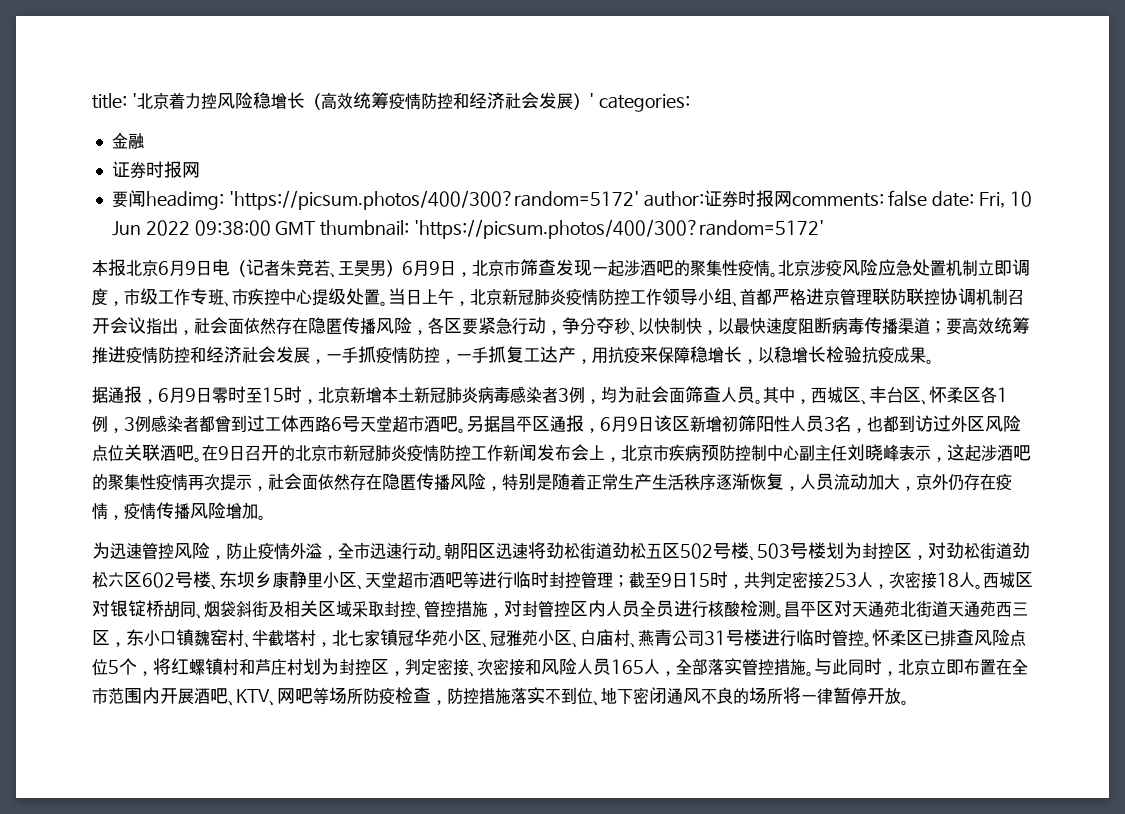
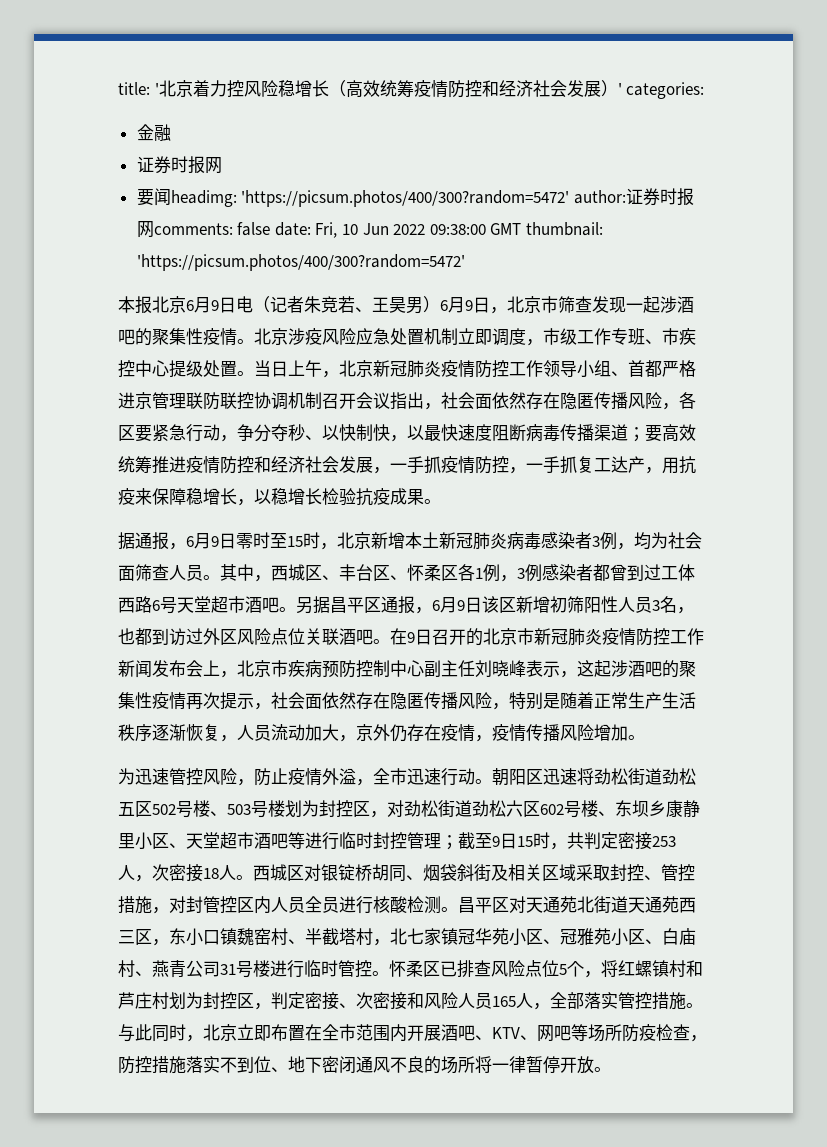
[228,190,639,210] 'https://picsum.photos/400/300?random=5172' -> [241,190,570,207] 'https://picsum.photos/400/300?random=5472'
[414,219,825,239] 'https://picsum.photos/400/300?random=5172' -> [136,254,465,271] 'https://picsum.photos/400/300?random=5472'

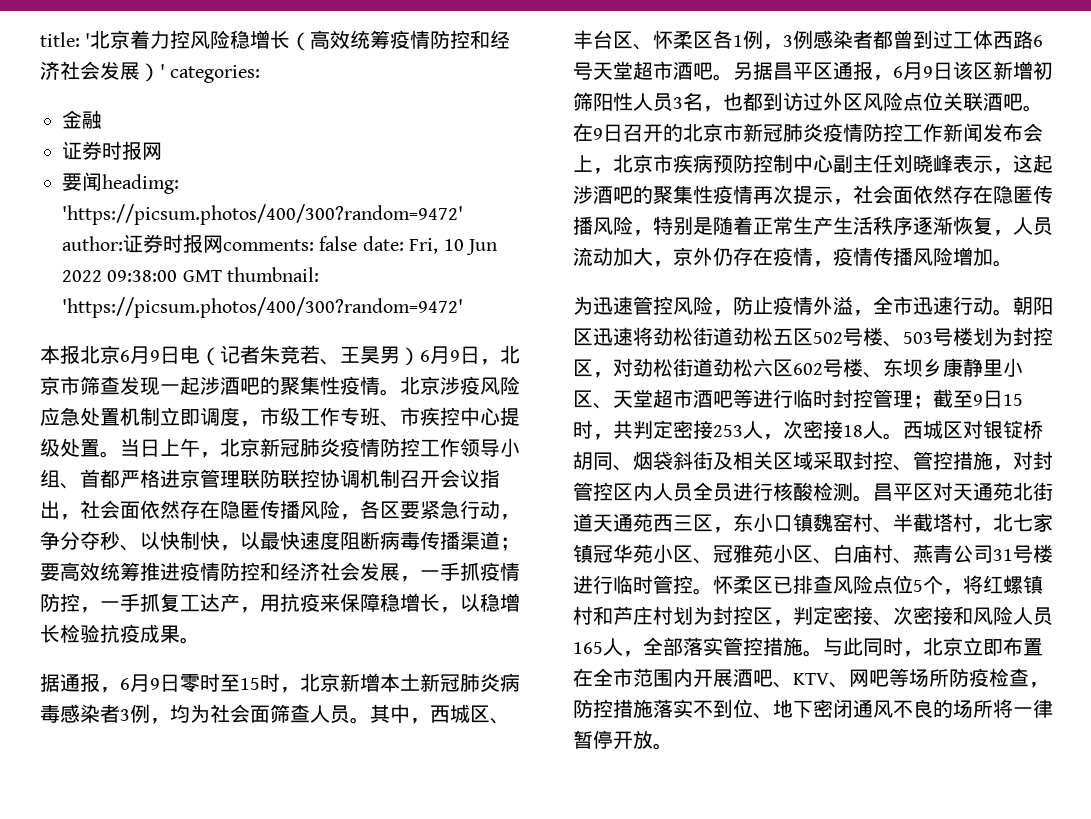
[241,190,570,207] 'https://picsum.photos/400/300?random=5472' -> [62,204,463,225] 'https://picsum.photos/400/300?random=9472'
[136,254,465,271] 'https://picsum.photos/400/300?random=5472' -> [62,297,463,318] 'https://picsum.photos/400/300?random=9472'

